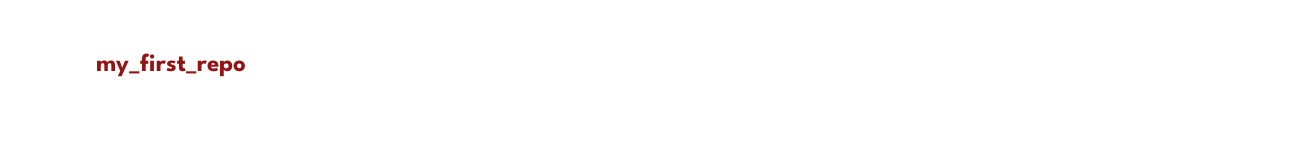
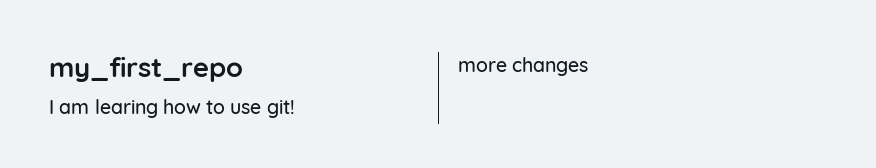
(246, 65) none -> [49,99,295,118] [458,57,589,76] // I am learing how to use git! // more changes

